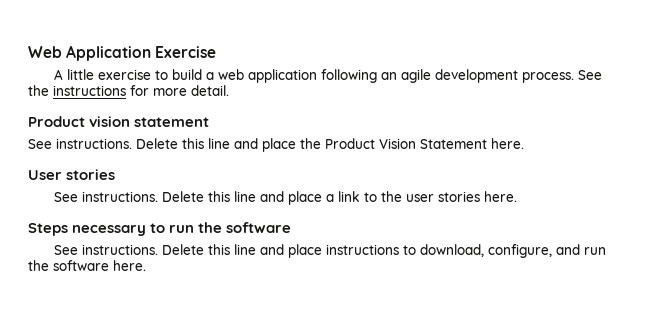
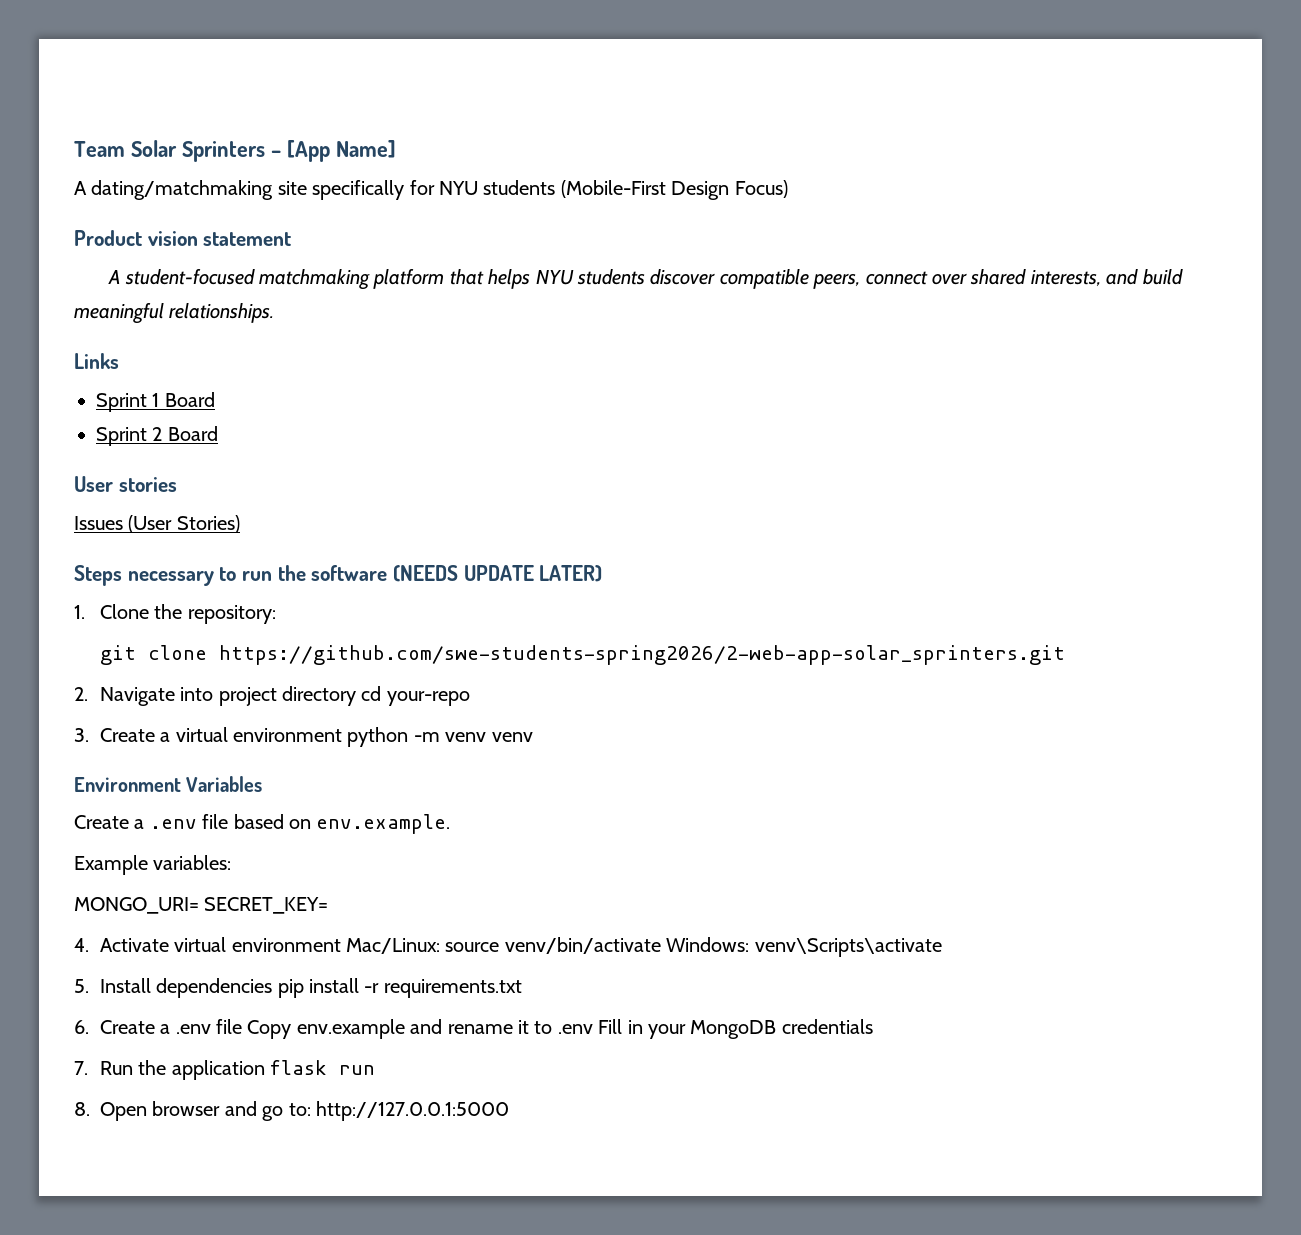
[28,45,217,61] [53,69,602,83] [28,85,229,96] [28,116,210,127] [28,138,524,152] [28,169,116,180] [53,191,517,205] Web Application Exercise // A little exercise to build a web application following an agile development process. See the instructions for more detail. // Product vision statement // See instructions. Delete this line and place the Product Vision Statement here. // User stories // See instructions. Delete this line and place a link to the user stories here. -> [74,140,396,162] [74,180,788,200] [74,230,292,246] [108,269,1183,290] [74,303,275,324] [74,353,119,369] [96,392,215,412] [96,426,218,446] [74,476,177,492] [74,515,240,533] Team Solar Sprinters – [App Name] // A dating/matchmaking site specifically for NYU students (Mobile-First Design Focus) // Product vision statement // A student-focused matchmaking platform that helps NYU students discover compatible peers, connect over shared interests, and build meaningful relationships. // Links // Sprint 1 Board // Sprint 2 Board // User stories // Issues (User Stories)
[53,244,606,258] [28,260,146,271] // See instructions. Delete this line and place instructions to download, configure, and run the software here. -> [393,565,603,582] [74,604,276,624] [99,645,1065,665] [74,686,470,706] [74,727,533,747] [74,776,263,792] [74,814,451,834] [74,855,232,875] [74,897,329,914] [74,937,942,957] [74,978,522,998] [74,1019,873,1039] [74,1060,375,1080] [74,1101,509,1121] (NEEDS UPDATE LATER) // 1. Clone the repository: // git clone https://github.com/swe-students-spring2026/2-web-app-solar_sprinters.git // 2. Navigate into project directory cd your-repo // 3. Create a virtual environment python -m venv venv // Environment Variables // Create a .env file based on env.example. // Example variables: // MONGO_URI= SECRET_KEY= // 4. Activate virtual environment Mac/Linux: source venv/bin/activate Windows: venv\Scripts\activate // 5. Install dependencies pip install -r requirements.txt // 6. Create a .env file Copy env.example and rename it to .env Fill in your MongoDB credentials // 7. Run the application flask run // 8. Open browser and go to: http://127.0.0.1:5000

